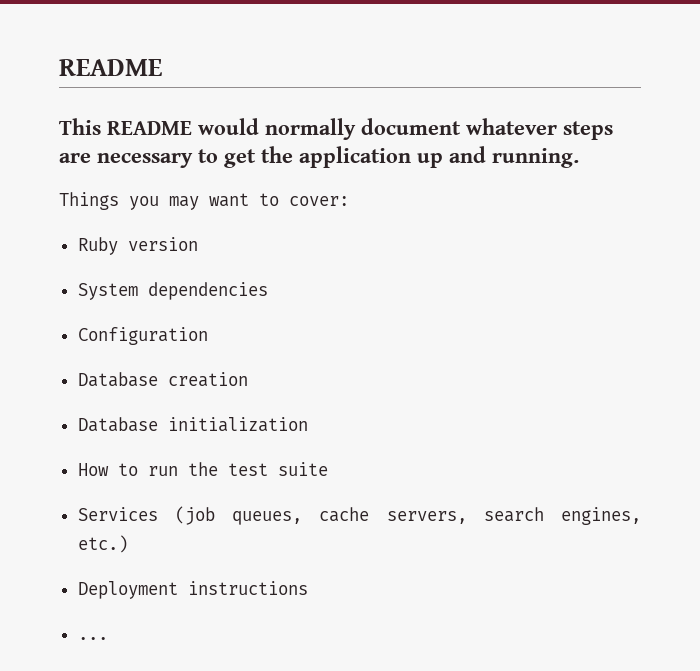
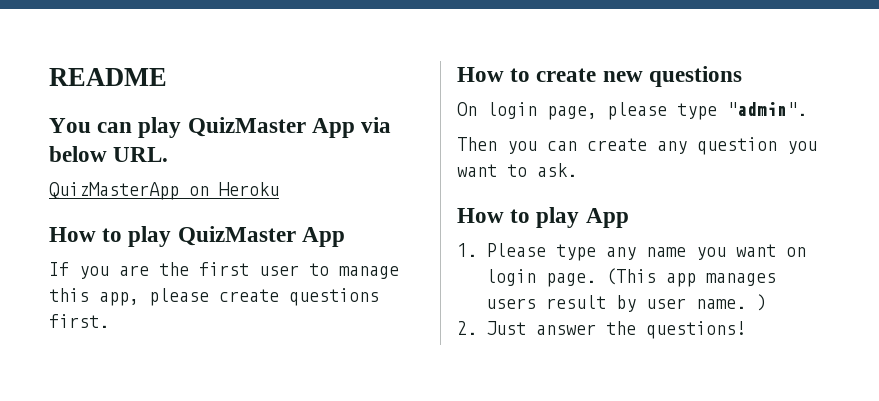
[59,118,613,140] [59,146,579,168] [59,192,349,210] [77,237,198,255] [77,282,268,300] [77,327,208,345] [77,372,248,387] [77,417,308,432] [77,462,328,476] [77,506,641,525] [77,535,128,553] [77,581,308,599] [77,637,108,640] This README would normally document whatever steps are necessary to get the application up and running. // Things you may want to cover: // Ruby version // System dependencies // Configuration // Database creation // Database initialization // How to run the test suite // Services (job queues, cache servers, search engines, etc.) // Deployment instructions // ... -> [49,117,392,138] [49,146,169,162] [49,182,279,200] [49,226,345,247] [49,262,399,279] [49,288,379,306] [49,314,109,328] [457,66,742,87] [457,102,807,120] [457,137,817,155] [457,163,577,177] [457,207,629,228] [457,243,806,261] [485,268,776,287] [485,294,766,312] [457,321,746,339] You can play QuizMaster App via below URL. // QuizMasterApp on Heroku // How to play QuizMaster App // If you are the first user to manage this app, please create questions first. // How to create new questions // On login page, please type "admin". // Then you can create any question you want to ask. // How to play App // 1. Please type any name you want on login page. (This app manages users result by user name. ) // 2. Just answer the questions!

